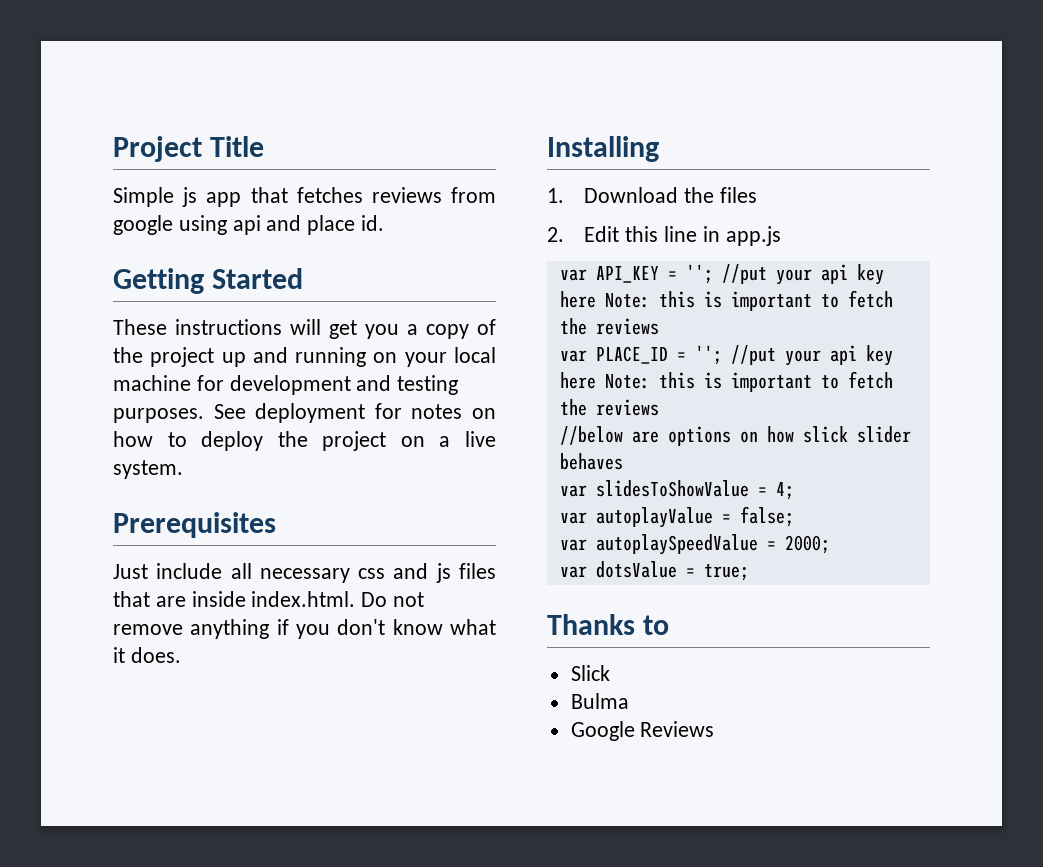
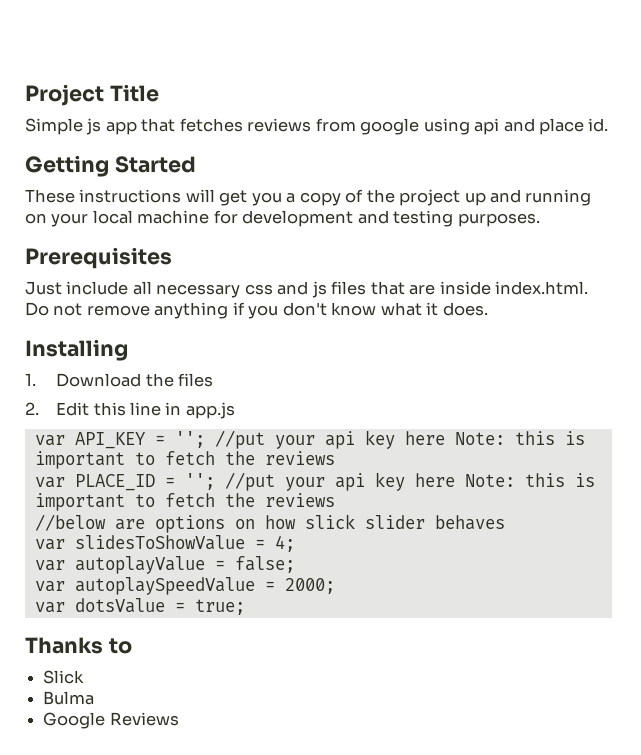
[213,403,497,423] [113,431,496,451] [113,460,183,479] See deployment for notes on how to deploy the project on a live system. -> (540, 220) none

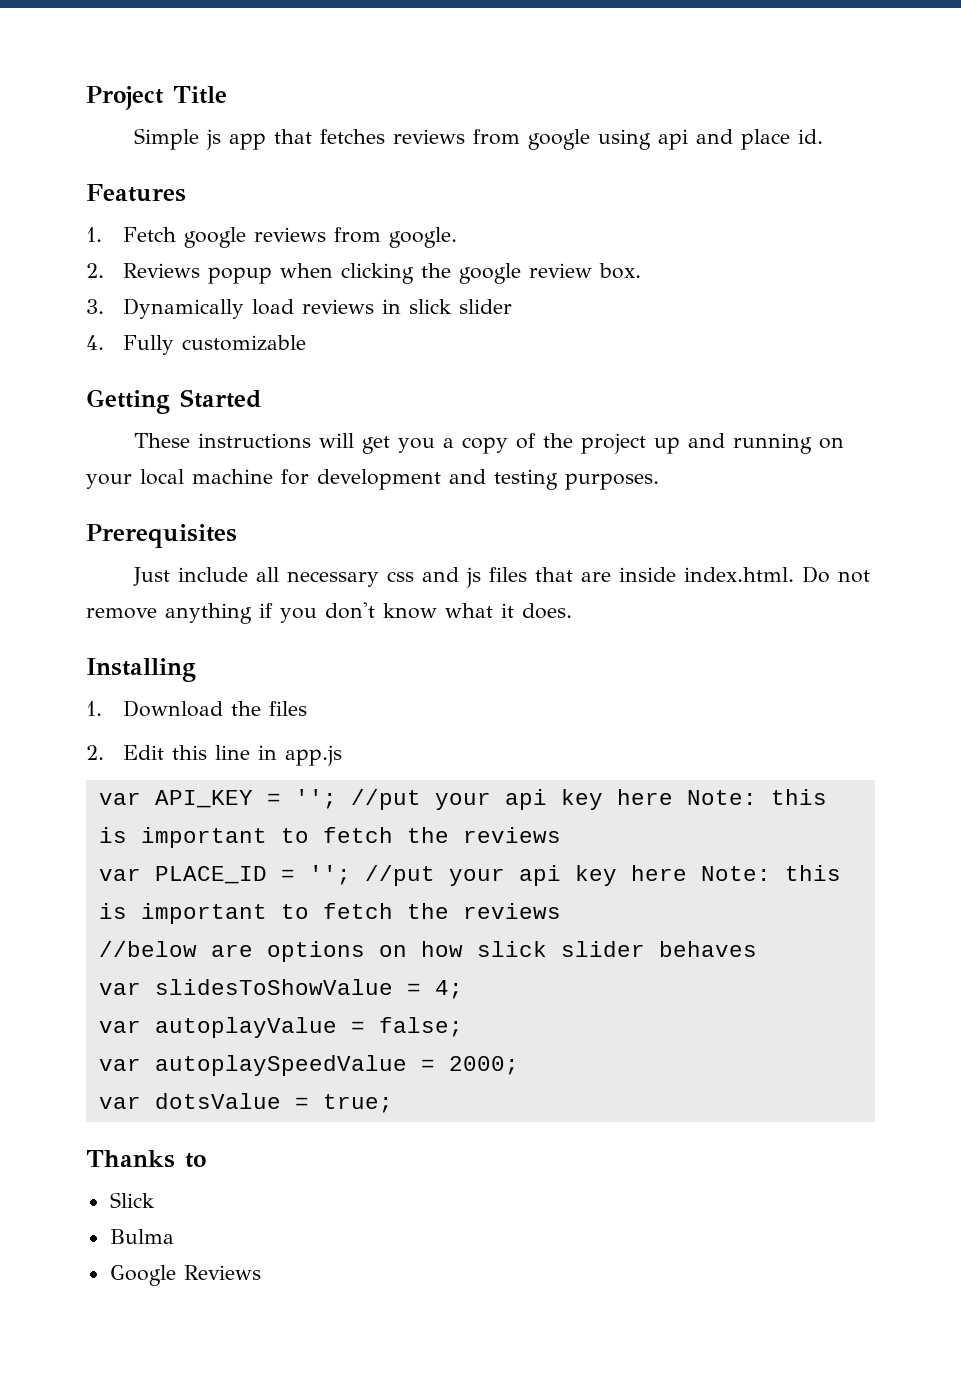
(609, 125) none -> [86,184,186,202] [86,227,457,248] [86,263,641,284] [86,298,512,319] [86,335,306,355] // Features // 1. Fetch google reviews from google. // 2. Reviews popup when clicking the google review box. // 3. Dynamically load reviews in slick slider // 4. Fully customizable

